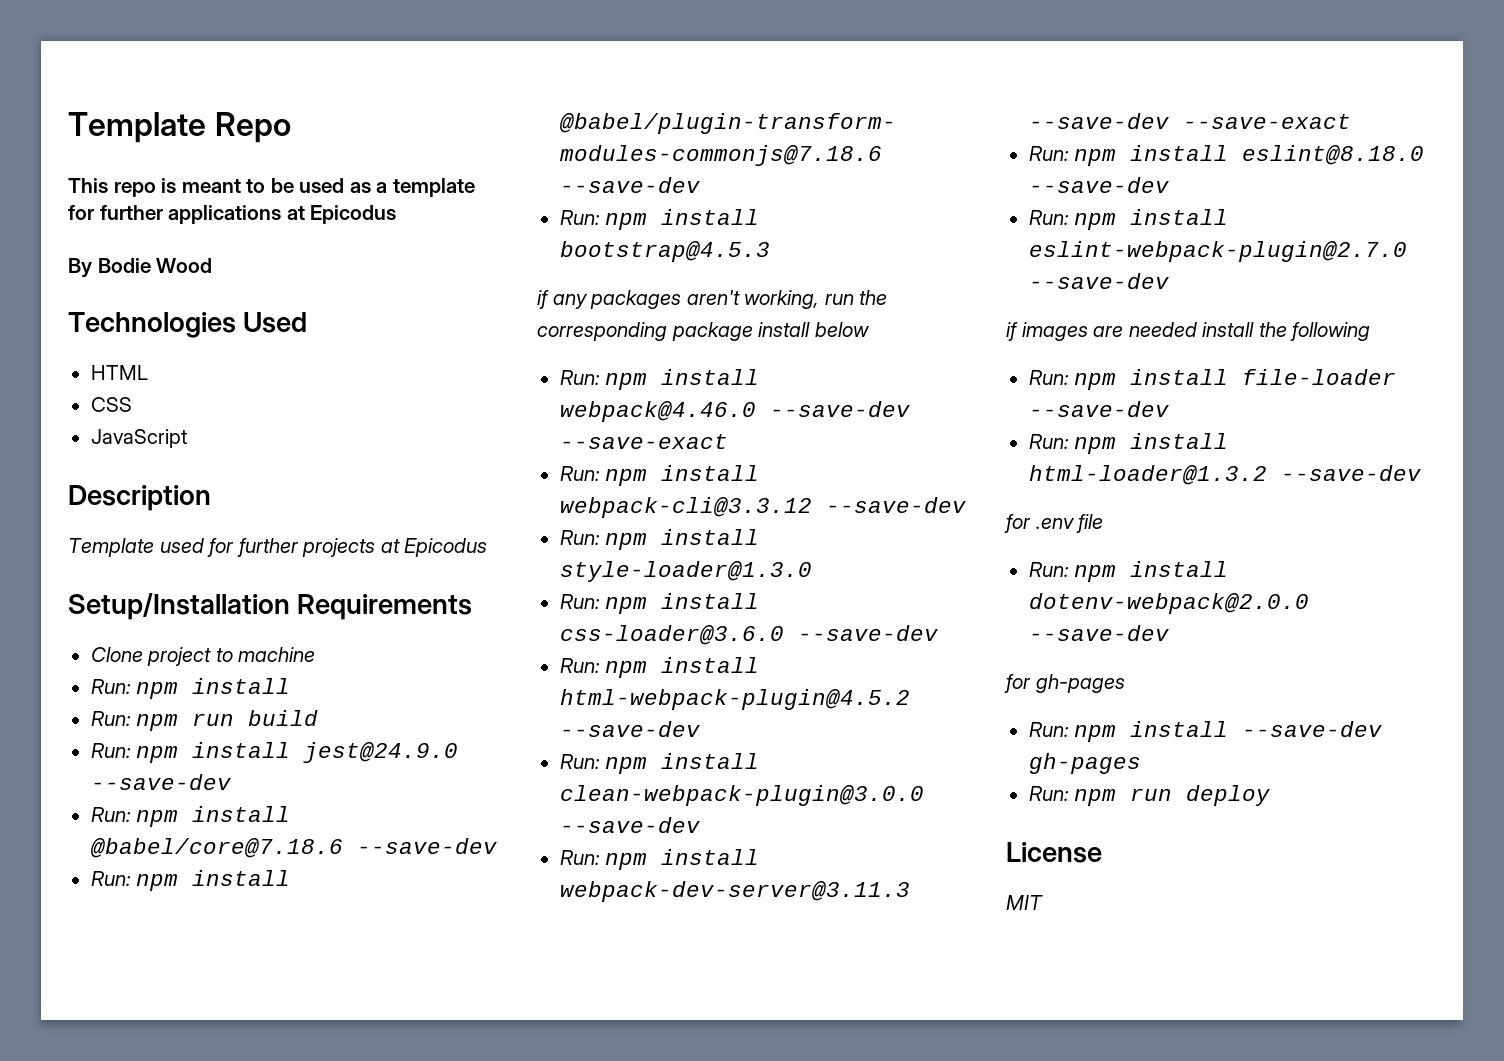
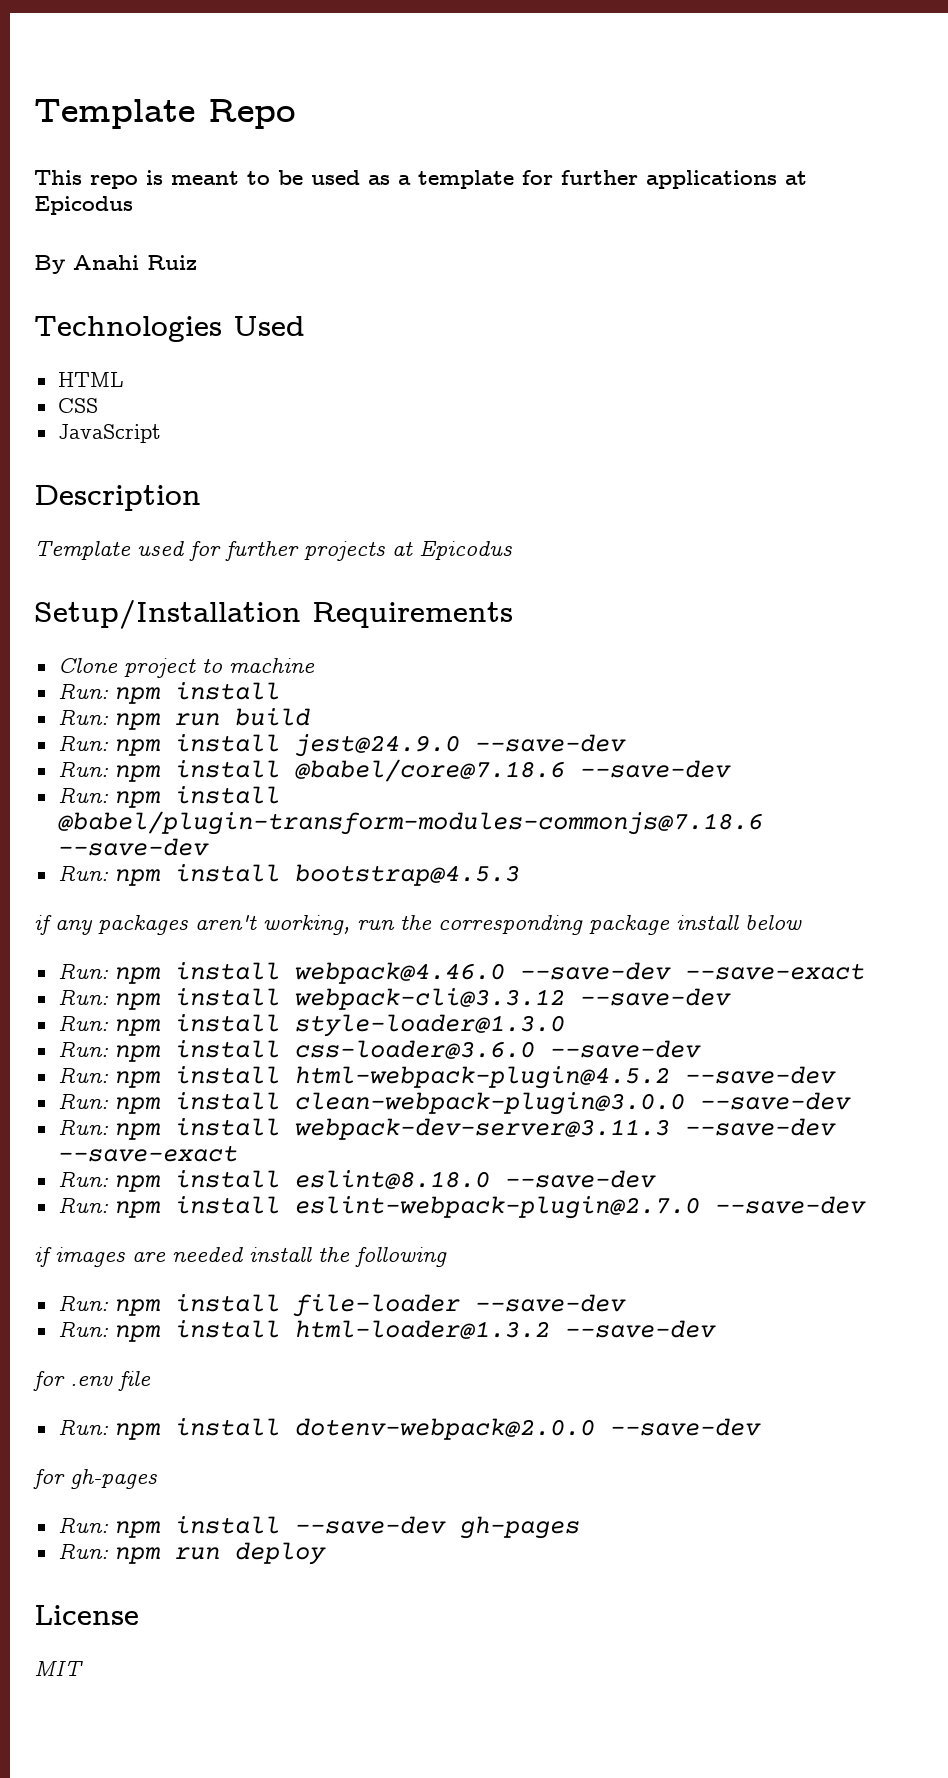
[97,258,213,273] Bodie Wood -> [73,255,197,270] Anahi Ruiz

